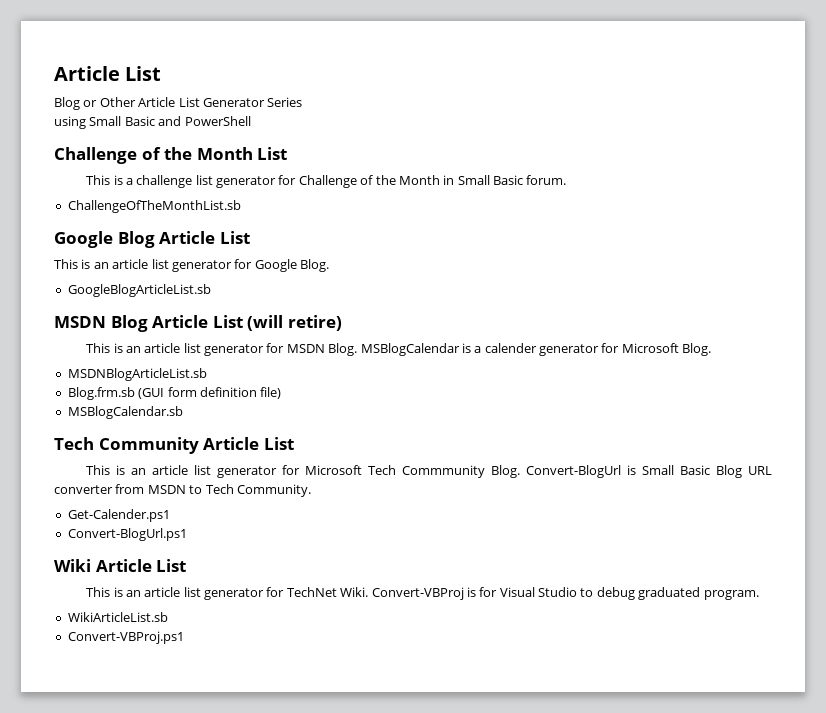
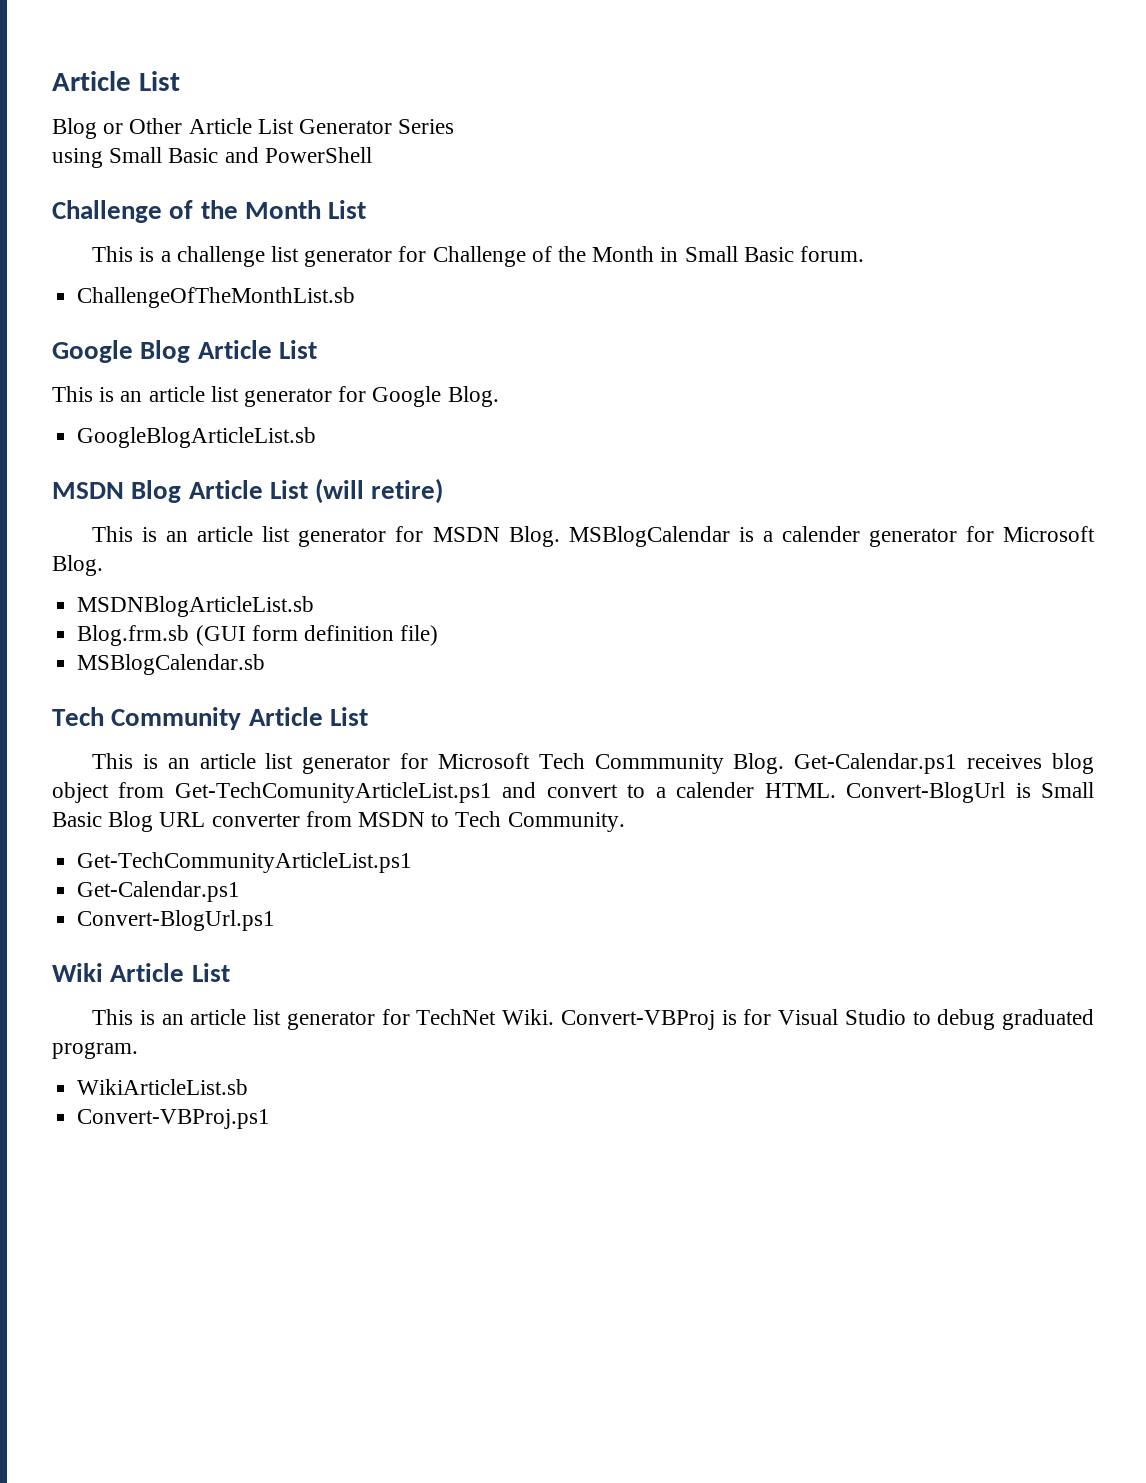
(521, 471) none -> [794,753,1094,774] [52,782,836,803] Get-Calendar.ps1 receives blog object from Get-TechComunityArticleList.ps1 and convert to a calender HTML.
[67,509,170,522] Get-Calender.ps1 -> [77,852,413,873] [77,881,241,902] Get-TechCommunityArticleList.ps1 // Get-Calendar.ps1

